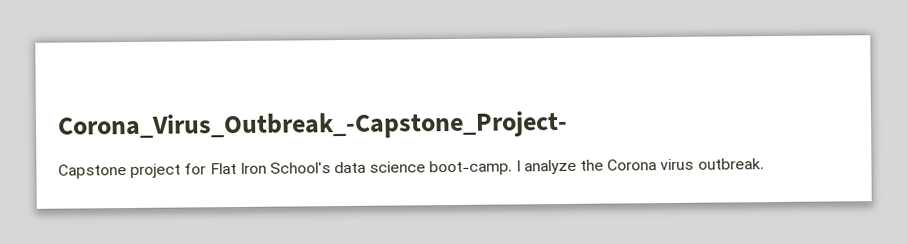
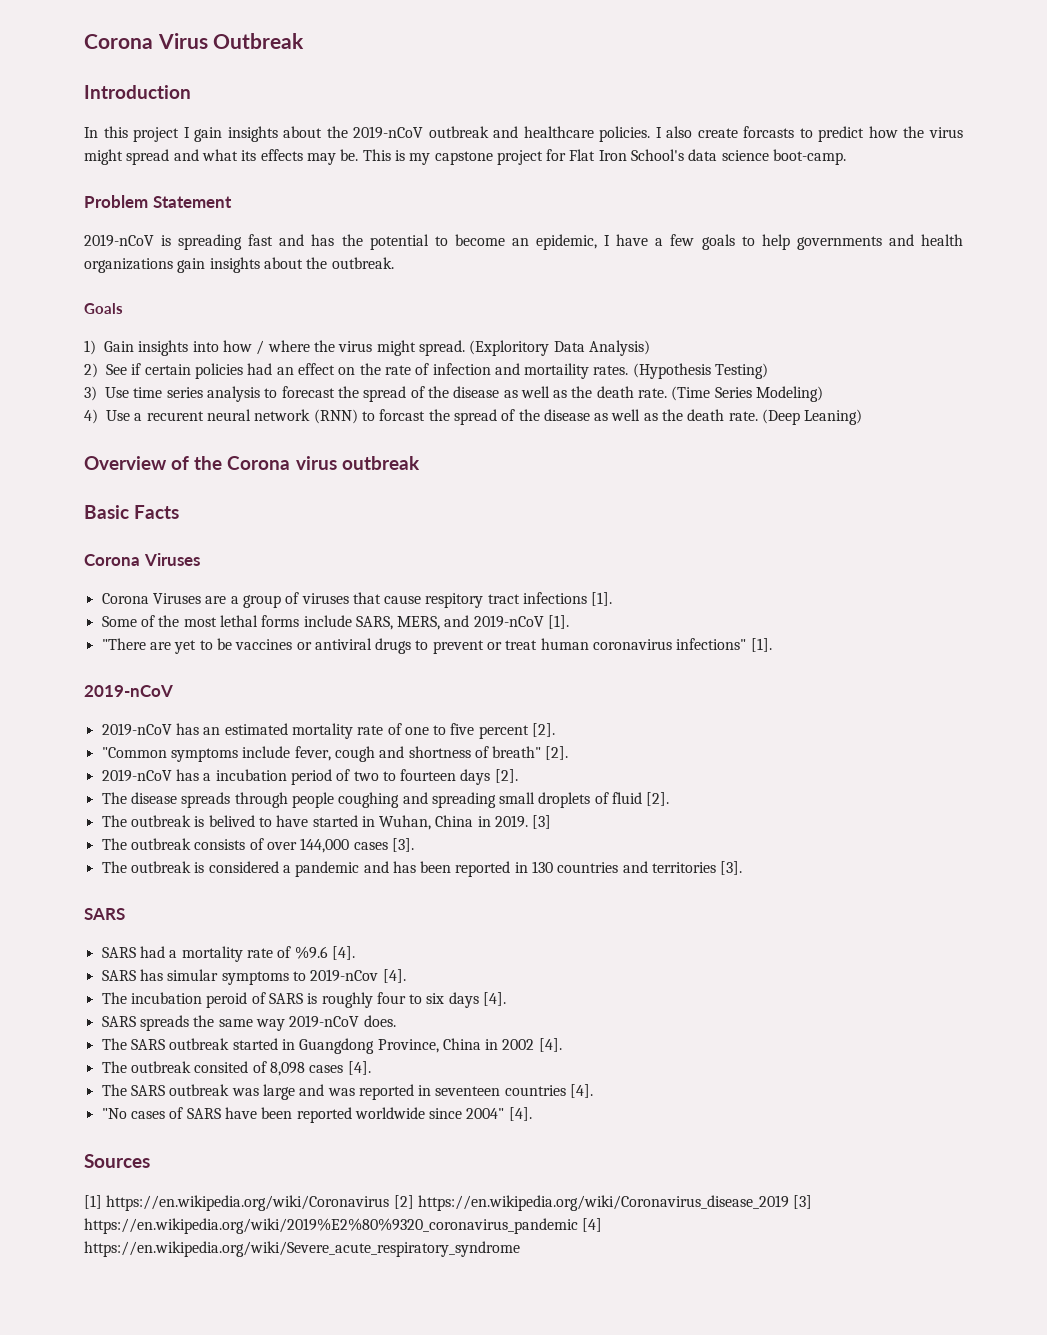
[57,110,568,141] [58,164,127,179] Corona_Virus_Outbreak_-Capstone_Project- // Capstone -> [84,33,305,49] [84,85,191,99] [84,126,963,142] [84,149,493,165] Corona Virus Outbreak // Introduction // In this project I gain insights about the 2019-nCoV outbreak and healthcare policies. I also create forcasts to predict how the virus might spread and what its effects may be. This is my capstone
[515,158,764,175] I analyze the Corona virus outbreak. -> [84,195,232,208] [84,234,963,250] [84,257,394,273] [84,303,123,314] [84,340,650,356] [84,363,769,379] [84,386,824,402] [84,409,863,425] [84,456,420,470] [84,505,180,519] [84,553,200,566] [101,592,613,608] [101,615,570,630] [101,638,772,654] [84,685,173,697] [101,723,556,739] [101,746,569,762] [101,769,518,785] [101,792,670,808] [101,815,552,830] [101,838,414,853] [101,861,743,877] [84,908,125,920] [101,946,355,962] [101,969,406,985] [101,992,507,1008] [101,1015,396,1031] [101,1038,562,1054] [101,1061,371,1076] [101,1084,594,1100] [101,1107,532,1123] [84,1154,150,1168] [84,1195,813,1211] [84,1218,603,1234] [84,1241,520,1257] // Problem Statement // 2019-nCoV is spreading fast and has the potential to become an epidemic, I have a few goals to help governments and health organizations gain insights about the outbreak. // Goals // 1) Gain insights into how / where the virus might spread. (Exploritory Data Analysis) // 2) See if certain policies had an effect on the rate of infection and mortaility rates. (Hypothesis Testing) // 3) Use time series analysis to forecast the spread of the disease as well as the death rate. (Time Series Modeling) // 4) Use a recurent neural network (RNN) to forcast the spread of the disease as well as the death rate. (Deep Leaning) // Overview of the Corona virus outbreak // Basic Facts // Corona Viruses // Corona Viruses are a group of viruses that cause respitory tract infections [1]. // Some of the most lethal forms include SARS, MERS, and 2019-nCoV [1]. // "There are yet to be vaccines or antiviral drugs to prevent or treat human coronavirus infections" [1]. // 2019-nCoV // 2019-nCoV has an estimated mortality rate of one to five percent [2]. // "Common symptoms include fever, cough and shortness of breath" [2]. // 2019-nCoV has a incubation period of two to fourteen days [2]. // The disease spreads through people coughing and spreading small droplets of fluid [2]. // The outbreak is belived to have started in Wuhan, China in 2019. [3] // The outbreak consists of over 144,000 cases [3]. // The outbreak is considered a pandemic and has been reported in 130 countries and territories [3]. // SARS // SARS had a mortality rate of %9.6 [4]. // SARS has simular symptoms to 2019-nCov [4]. // The incubation peroid of SARS is roughly four to six days [4]. // SARS spreads the same way 2019-nCoV does. // The SARS outbreak started in Guangdong Province, China in 2002 [4]. // The outbreak consited of 8,098 cases [4]. // The SARS outbreak was large and was reported in seventeen countries [4]. // "No cases of SARS have been reported worldwide since 2004" [4]. // Sources // [1] https://en.wikipedia.org/wiki/Coronavirus [2] https://en.wikipedia.org/wiki/Coronavirus_disease_2019 [3] https://en.wikipedia.org/wiki/2019%E2%80%9320_coronavirus_pandemic [4] https://en.wikipedia.org/wiki/Severe_acute_respiratory_syndrome

